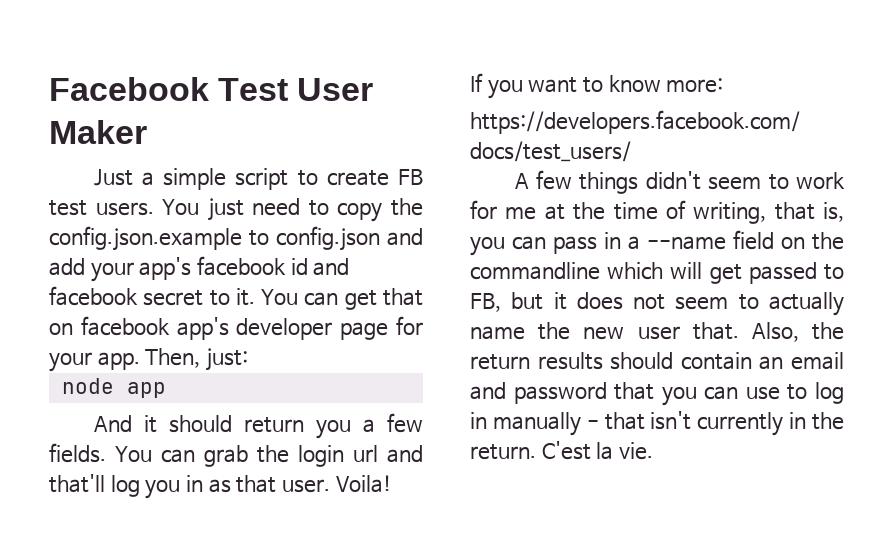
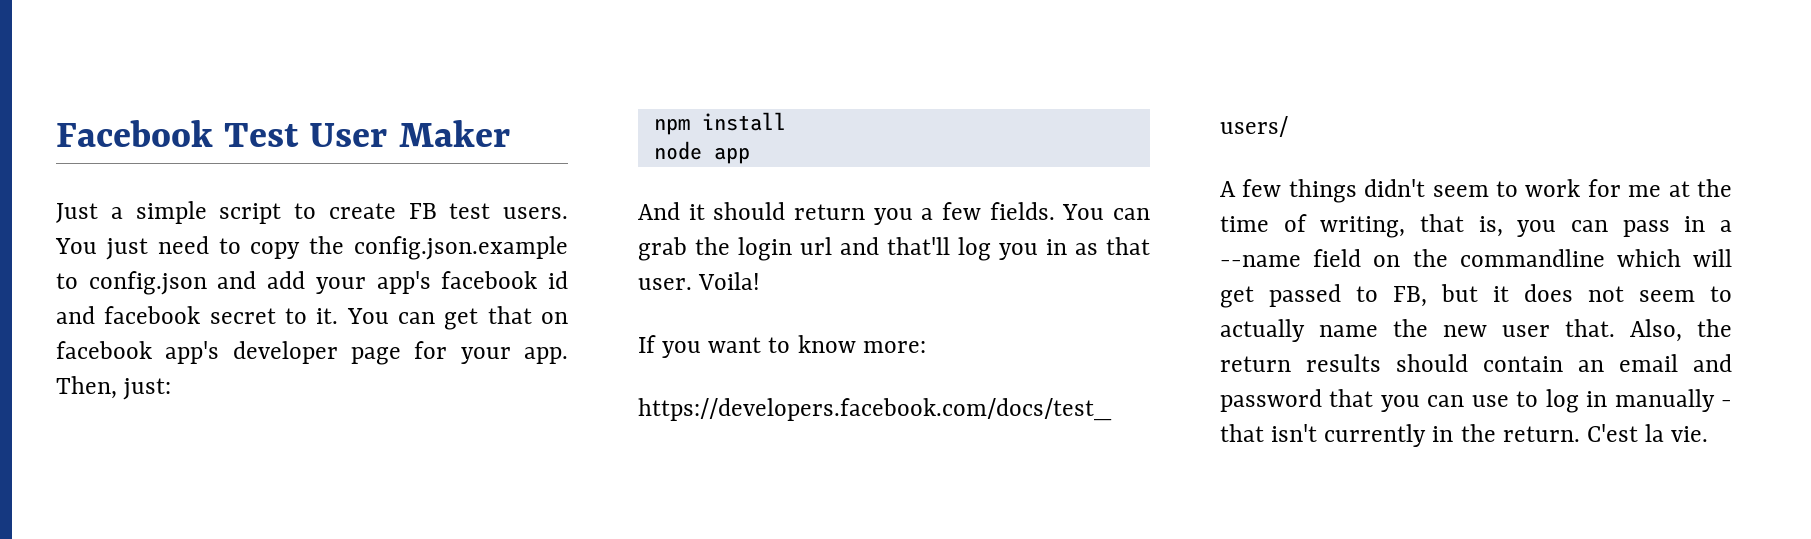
(249, 359) none -> [653,112,786,135] // npm install

